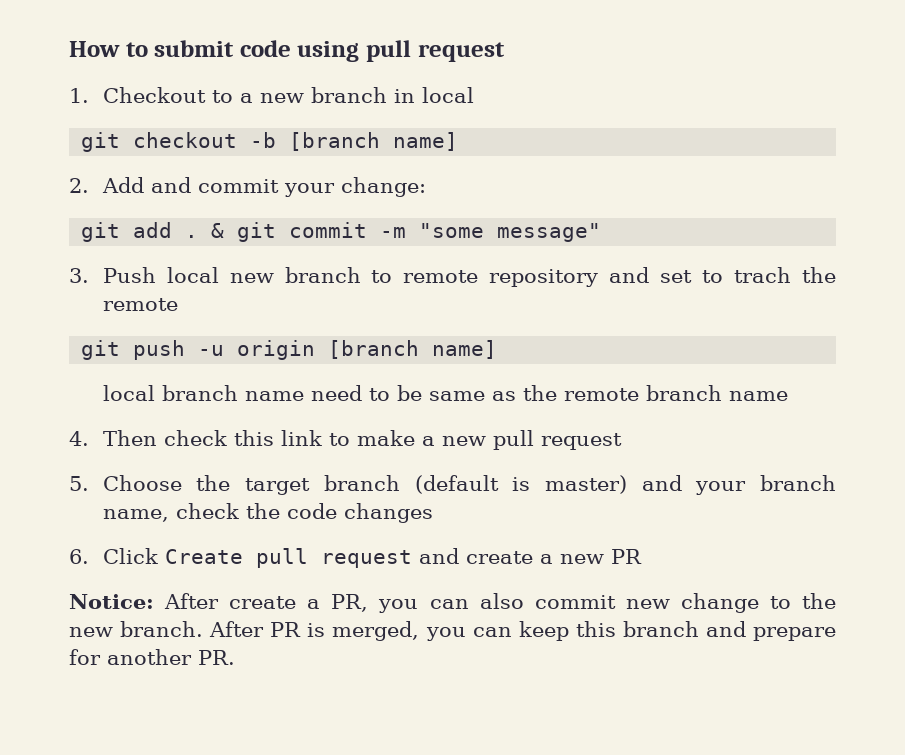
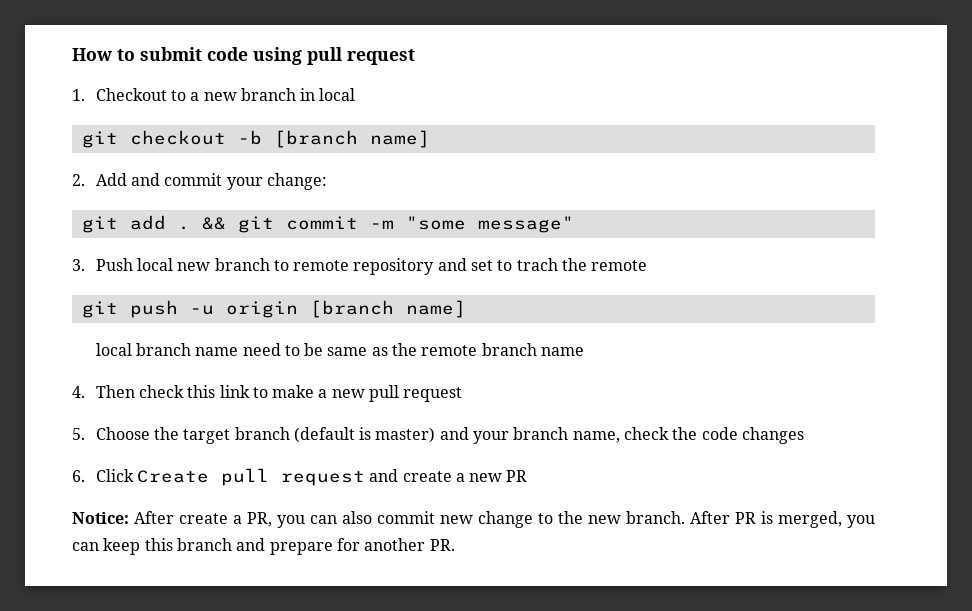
[211,223,225,238] & -> [201,217,226,230] &&

